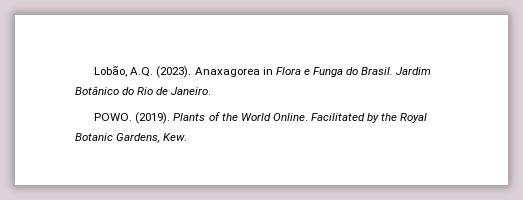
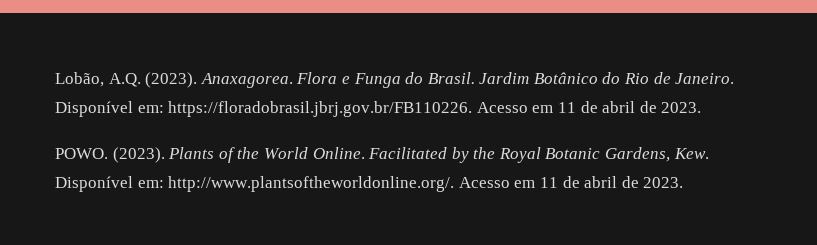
[194,67,273,77] Anaxagorea in -> [200,73,293,88] Anaxagorea.
(212, 91) none -> [55,101,702,117] Disponível em: https://floradobrasil.jbrj.gov.br/FB110226. Acesso em 11 de abril de 2023.
[135,112,171,124] (2019). -> [112,147,165,163] (2023).
(188, 137) none -> [55,176,684,192] Disponível em: http://www.plantsoftheworldonline.org/. Acesso em 11 de abril de 2023.

